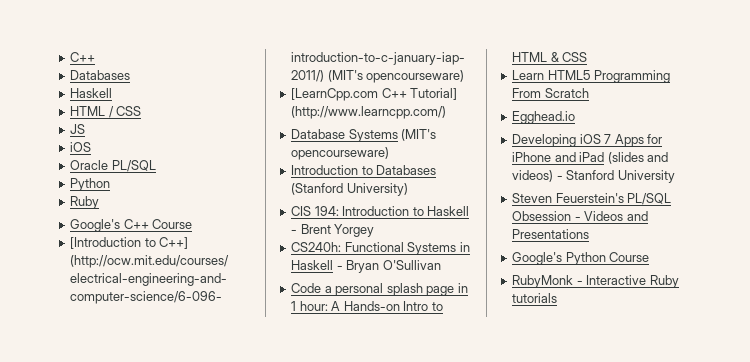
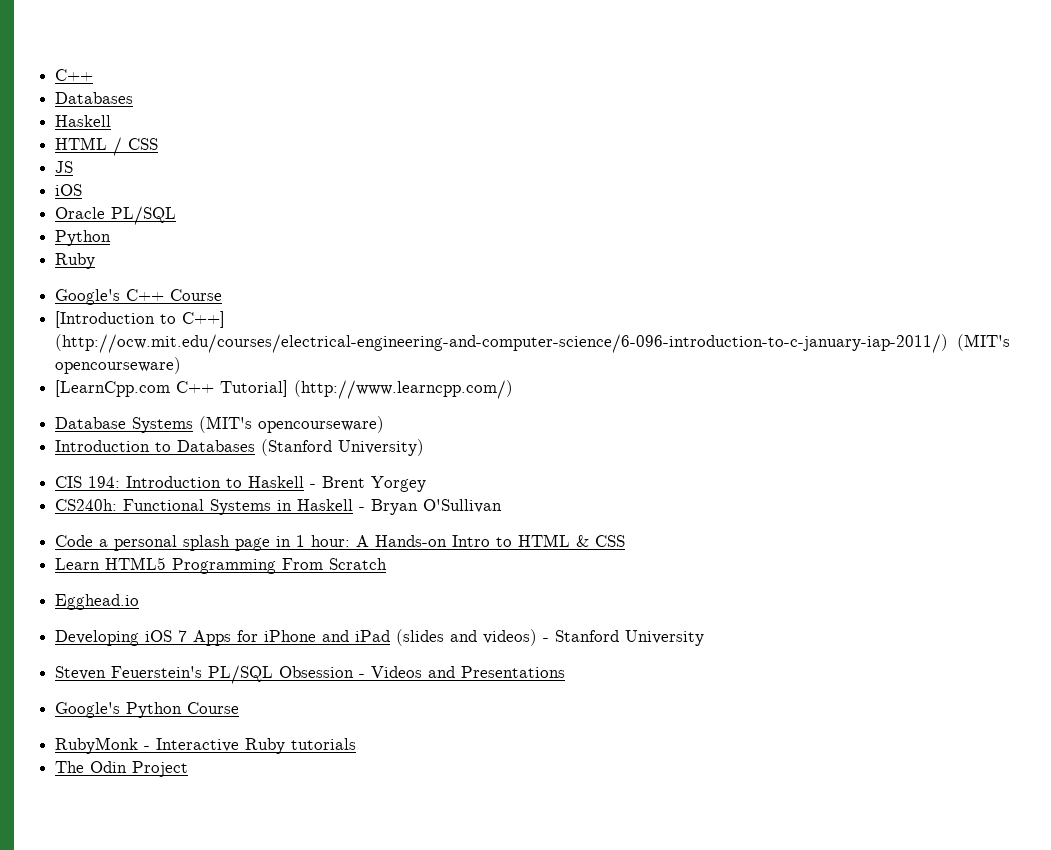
(558, 298) none -> [55,761,189,777] // The Odin Project

